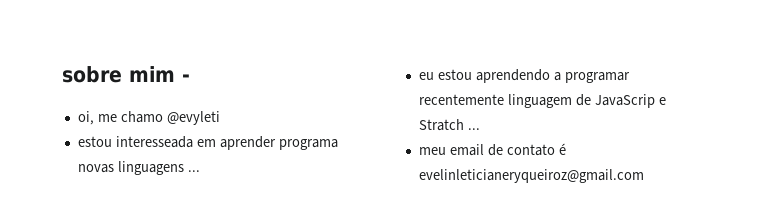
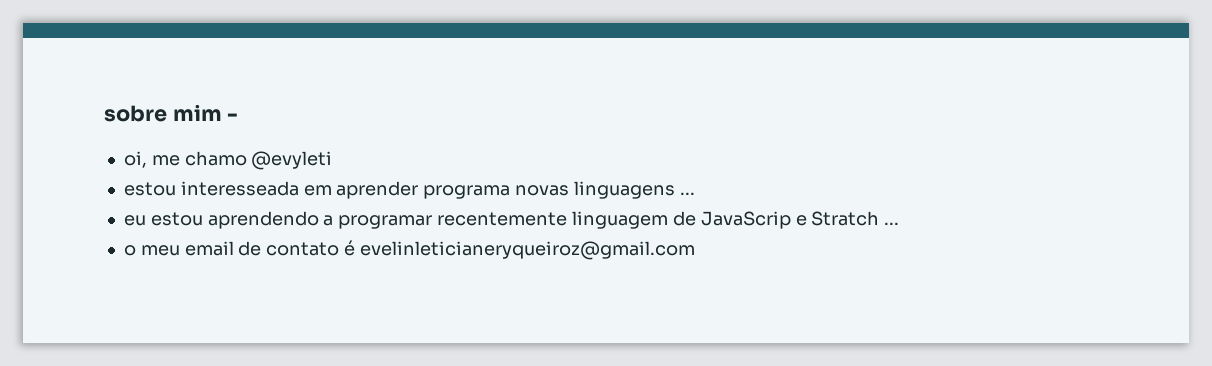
(480, 129) none -> [123,245,136,256] o

